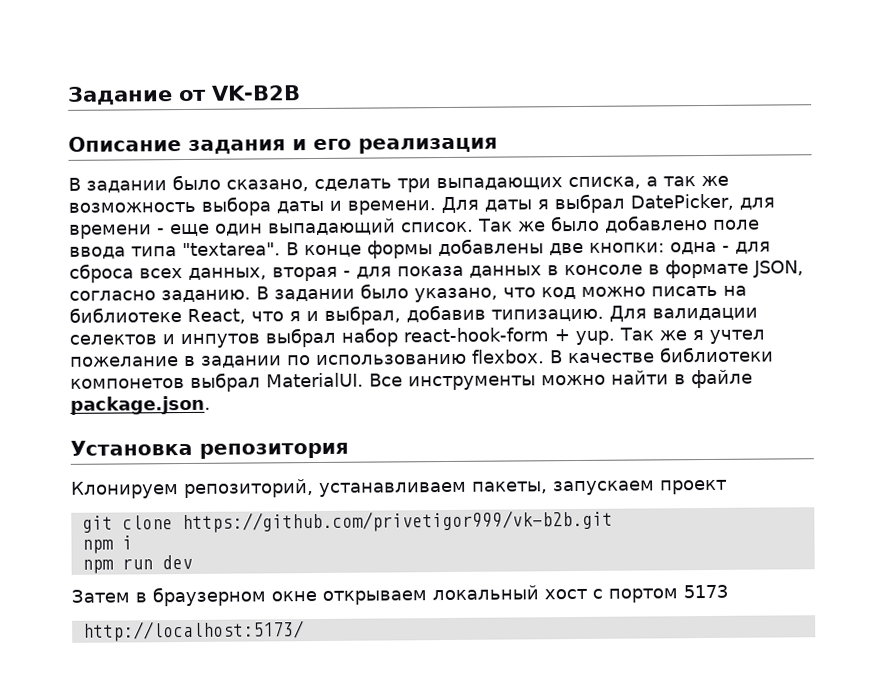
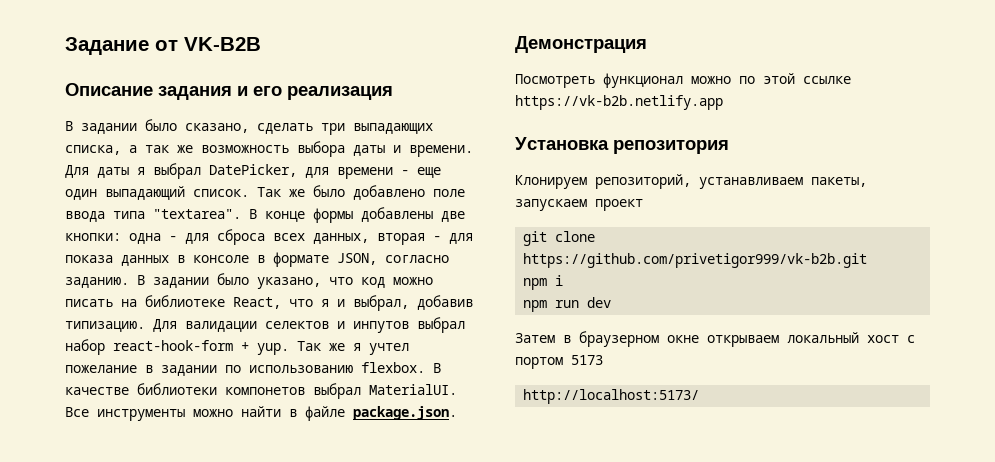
(211, 405) none -> [515,36,647,53] [515,73,851,88] [515,95,723,110] // Демонстрация // Посмотреть функционал можно по этой ссылке https://vk-b2b.netlify.app

